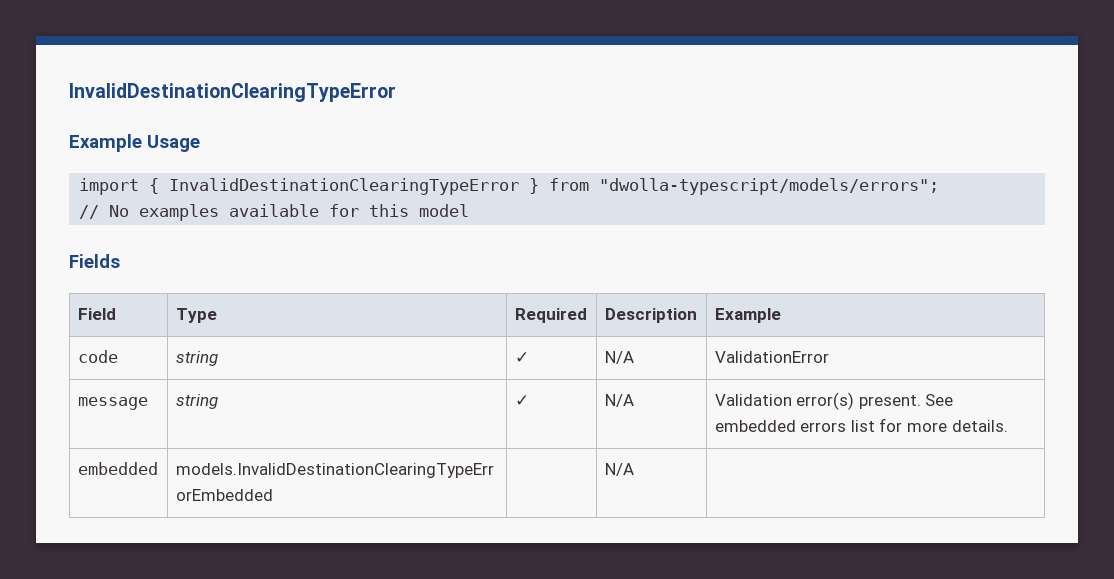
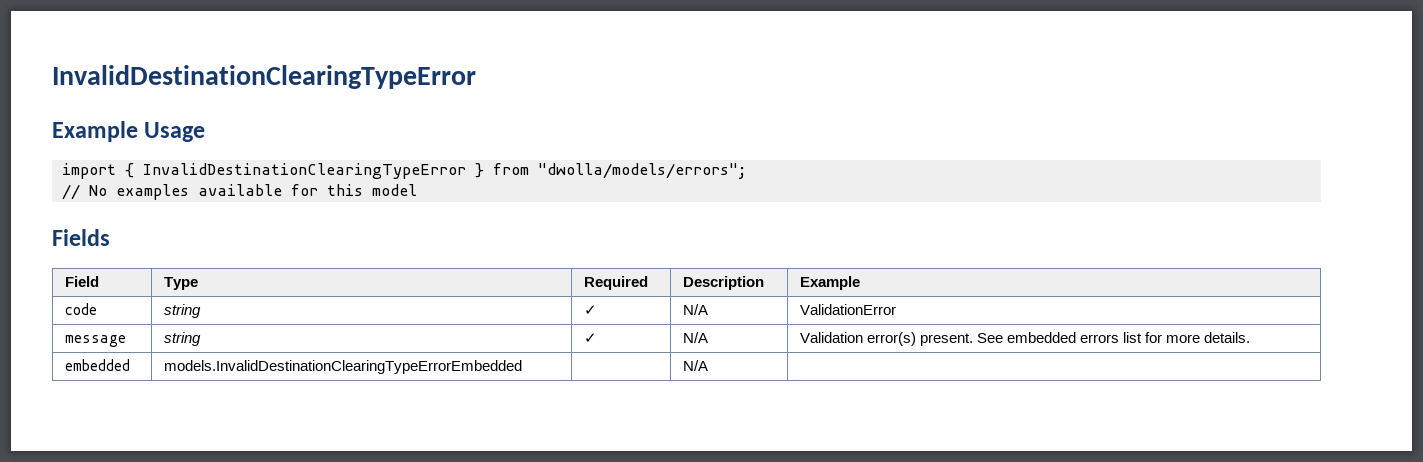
[599,178,940,195] "dwolla-typescript/models/errors"; -> [537,163,747,179] "dwolla/models/errors";

